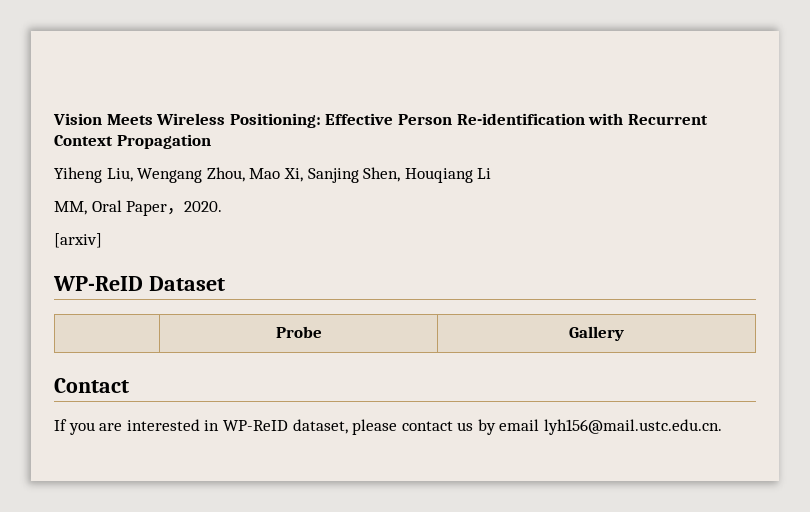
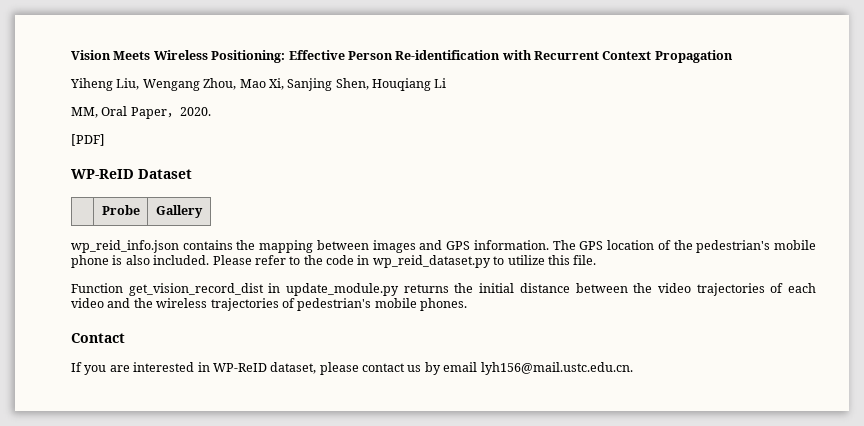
[54,233,102,248] [arxiv] -> [71,134,105,146] [PDF]
(624, 333) none -> [71,240,817,253] [71,255,597,268] [71,283,817,296] [71,298,467,311] // wp_reid_info.json contains the mapping between images and GPS information. The GPS location of the pedestrian's mobile phone is also included. Please refer to the code in wp_reid_dataset.py to utilize this file. // Function get_vision_record_dist in update_module.py returns the initial distance between the video trajectories of each video and the wireless trajectories of pedestrian's mobile phones.

